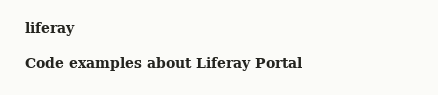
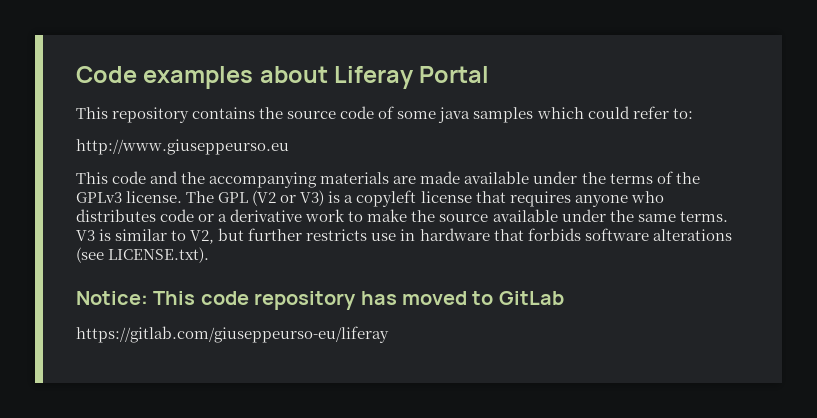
[25,22,75,36] liferay // -> (76, 74) none
(302, 62) none -> [76,106,693,123] [76,139,289,155] [76,171,700,188] [76,190,664,207] [76,209,728,222] [76,228,732,244] [76,247,210,263] [76,291,564,310] [76,326,389,343] // This repository contains the source code of some java samples which could refer to: // http://www.giuseppeurso.eu // This code and the accompanying materials are made available under the terms of the GPLv3 license. The GPL (V2 or V3) is a copyleft license that requires anyone who distributes code or a derivative work to make the source available under the same terms. V3 is similar to V2, but further restricts use in hardware that forbids software alterations (see LICENSE.txt). // Notice: This code repository has moved to GitLab // https://gitlab.com/giuseppeurso-eu/liferay

